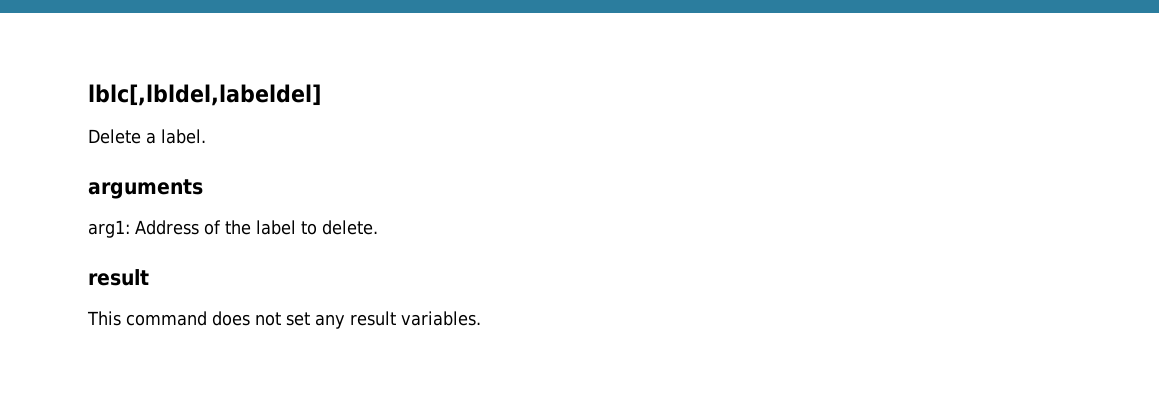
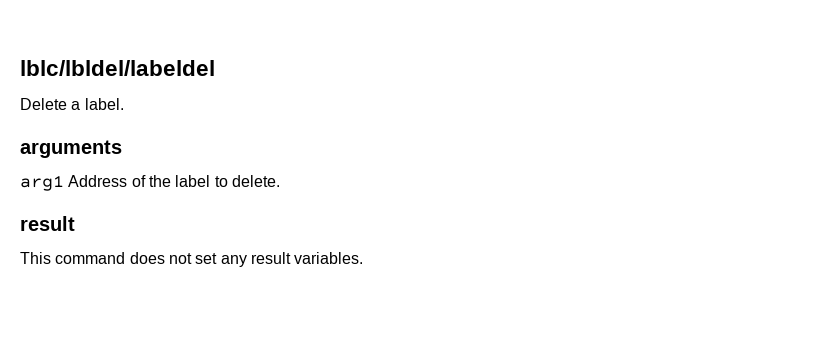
[88,84,321,106] lblc[,lbldel,labeldel] -> [20,60,215,76] lblc/lbldel/labeldel
[88,220,130,238] arg1: -> [20,175,64,191] arg1

